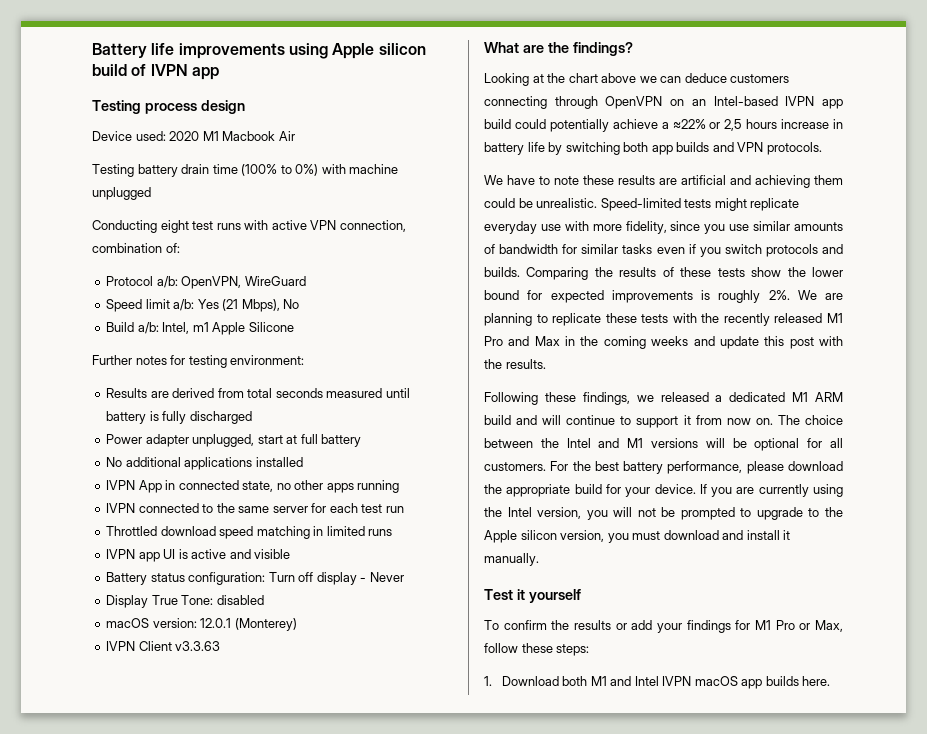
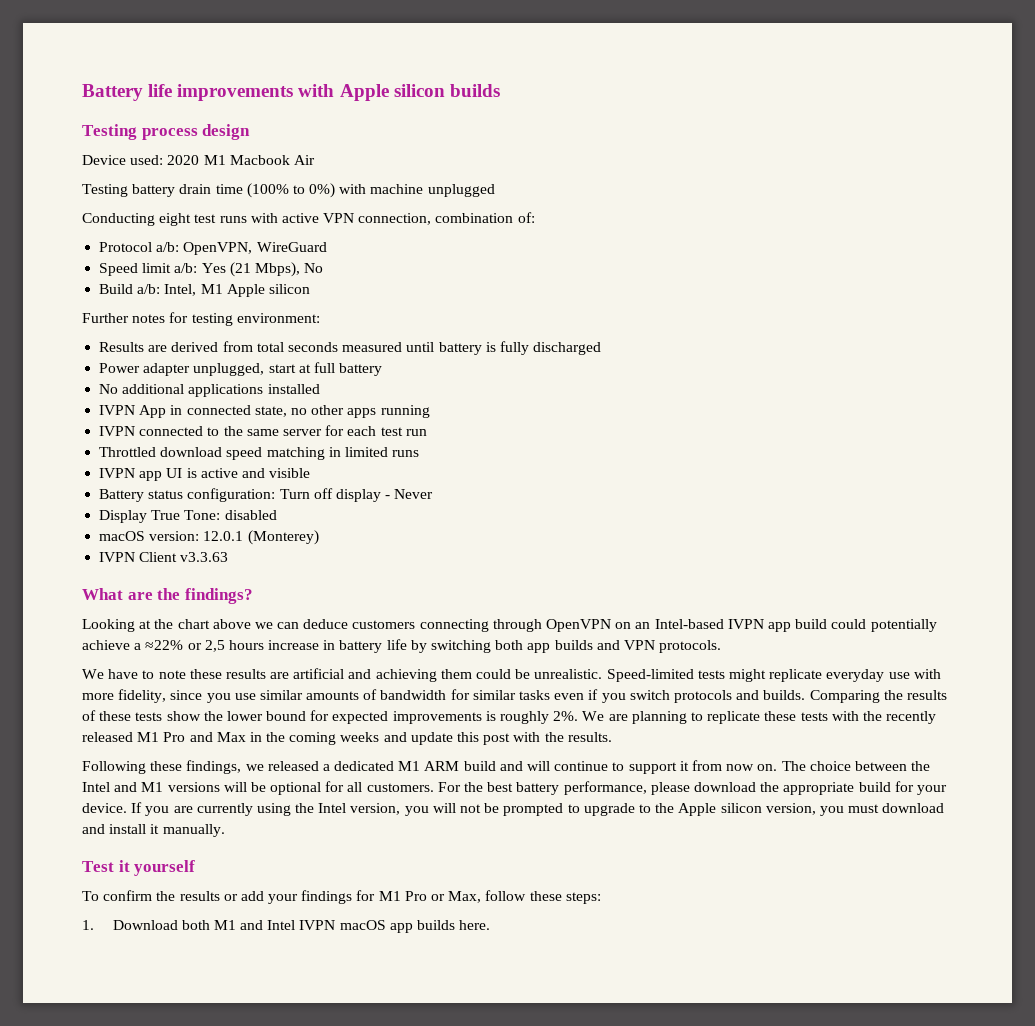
[288,43,426,59] [92,64,219,80] using Apple silicon build of IVPN app -> [298,84,500,101] with Apple silicon builds
[192,322,294,335] m1 Apple Silicone -> [200,284,310,297] M1 Apple silicon

